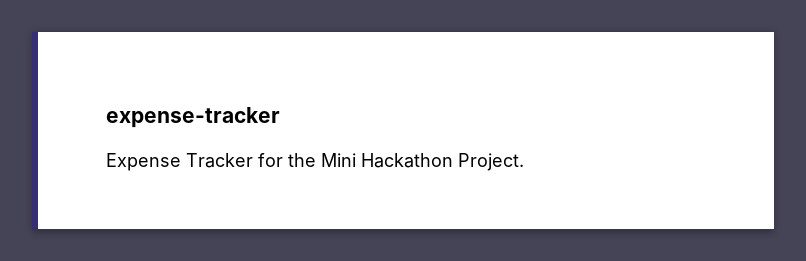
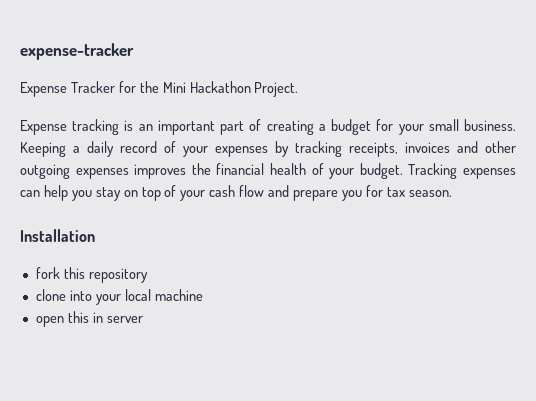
(524, 162) none -> [20,119,516,135] [20,141,516,157] [20,163,517,179] [20,185,452,201] [20,229,95,242] [35,267,148,283] [35,289,203,305] [35,311,143,327] // Expense tracking is an important part of creating a budget for your small business. Keeping a daily record of your expenses by tracking receipts, invoices and other outgoing expenses improves the financial health of your budget. Tracking expenses can help you stay on top of your cash flow and prepare you for tax season. // Installation // fork this repository // clone into your local machine // open this in server

